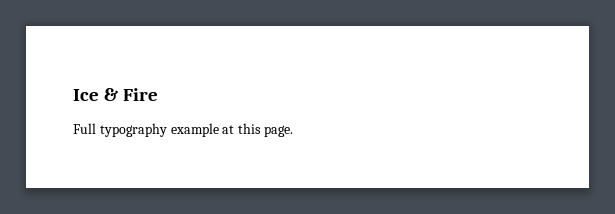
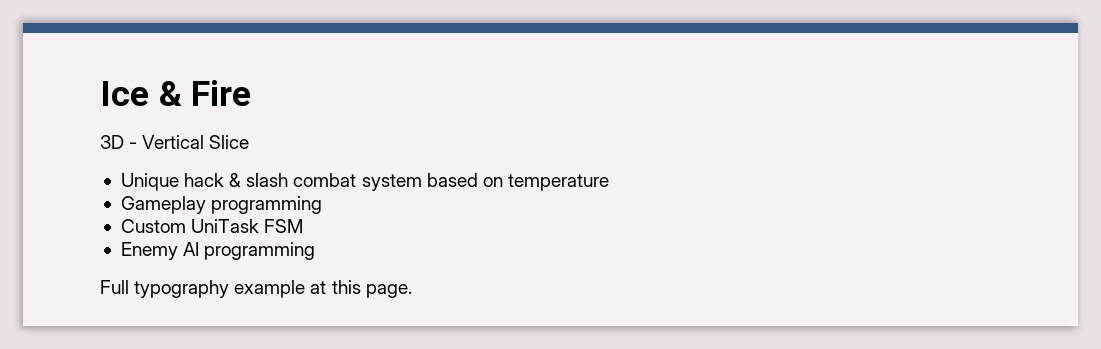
(159, 94) none -> [100,135,250,149] [120,173,609,191] [120,196,323,214] [120,219,304,233] [120,242,316,260] // 3D - Vertical Slice // Unique hack & slash combat system based on temperature // Gameplay programming // Custom UniTask FSM // Enemy AI programming

